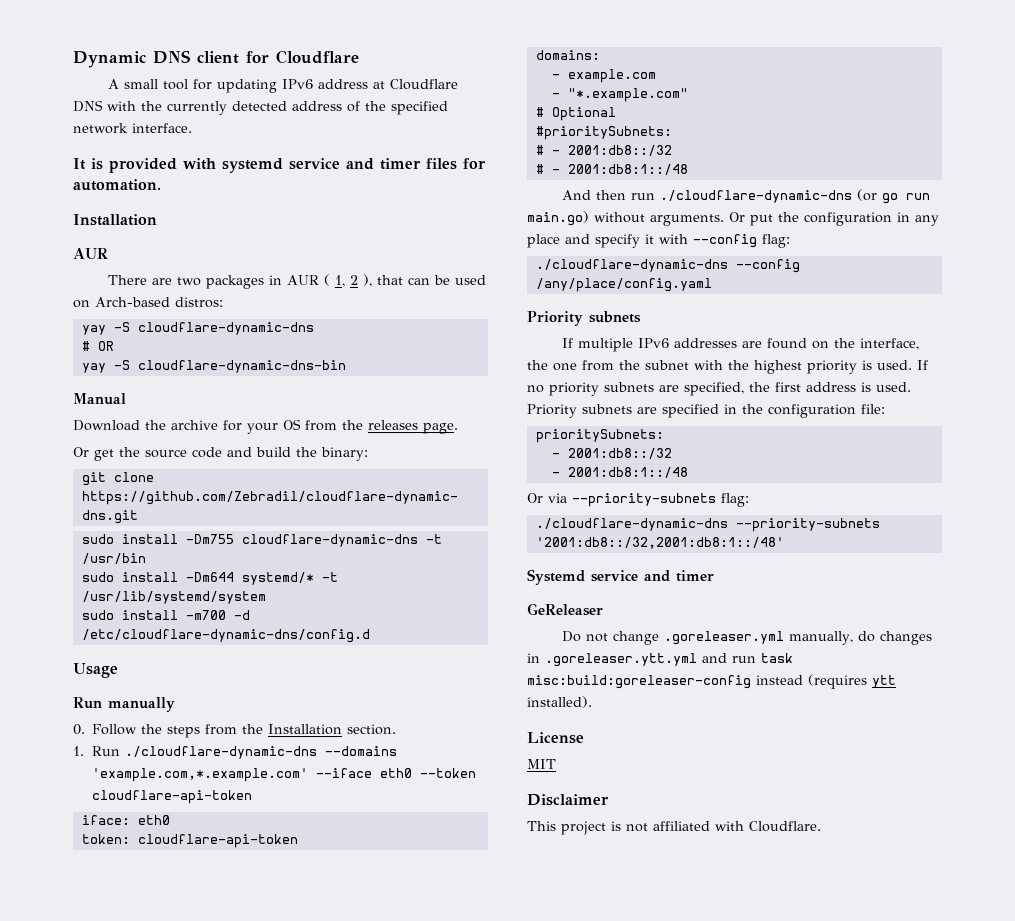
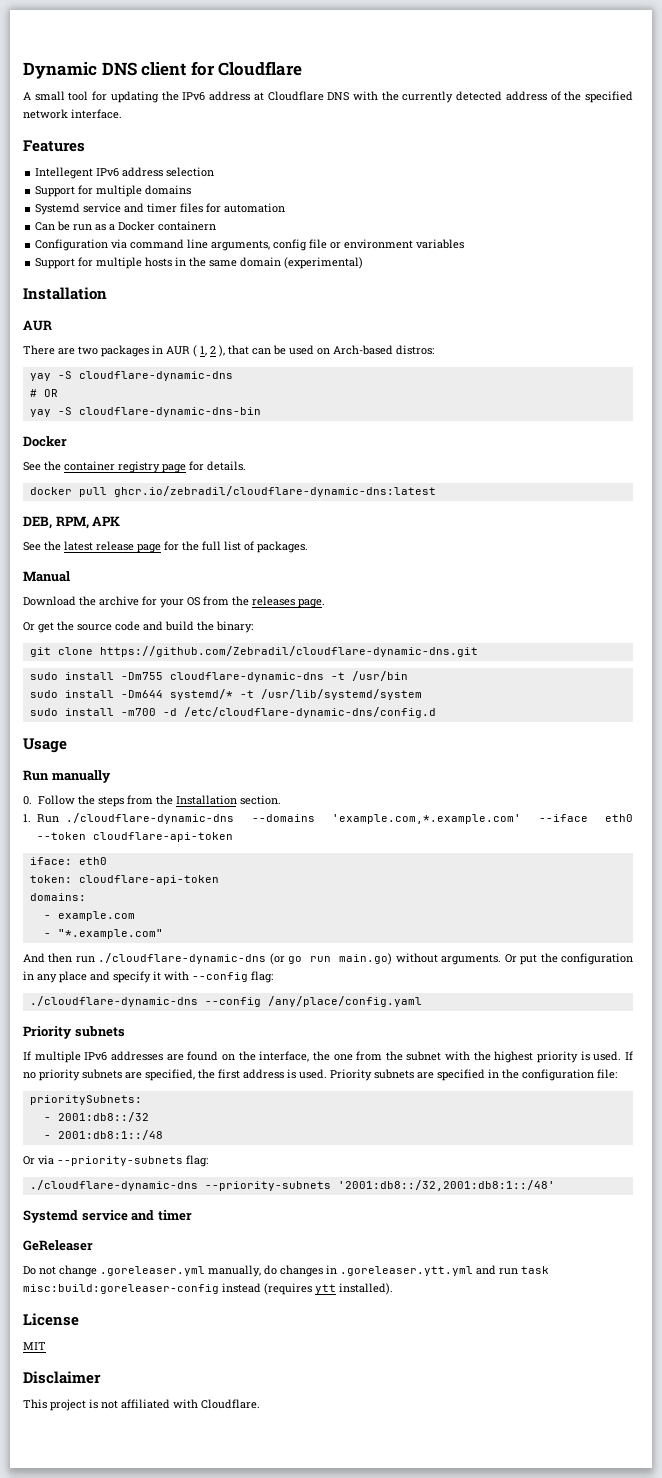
(277, 86) none -> [161,91,179,101] the
[73,158,283,173] It is provided with systemd -> [23,140,85,152] [35,167,215,179] [35,185,192,197] [35,203,81,215] Features // Intellegent IPv6 address selection // Support for multiple domains // Systemd
[73,179,161,191] automation. -> [224,203,286,213] [35,221,217,231] [35,239,465,251] [35,257,364,269] automation // Can be run as a Docker containern // Configuration via command line arguments, config file or environment variables // Support for multiple hosts in the same domain (experimental)
(346, 366) none -> [23,436,67,447] [23,461,246,473] [29,486,436,497] [23,516,121,529] [23,541,308,553] // Docker // See the container registry page for details. // docker pull ghcr.io/zebradil/cloudflare-dynamic-dns:latest // DEB, RPM, APK // See the latest release page for the full list of packages.
[535,107,616,121] [535,126,672,140] [535,145,672,156] [535,164,688,175] // # Optional // #prioritySubnets: // # - 2001:db8::/32 // # - 2001:db8:1::/48 -> (163, 934) none

